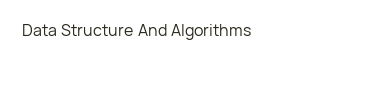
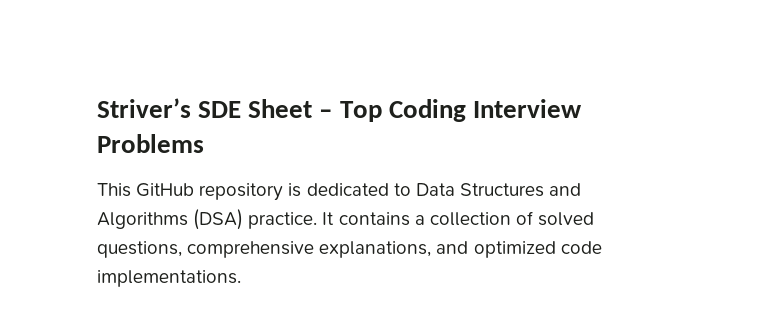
[22,24,251,40] Data Structure And Algorithms -> [97,98,582,122] [97,134,204,153] [97,183,582,201] [97,209,595,230] [97,241,602,258] [97,270,241,287] Striver’s SDE Sheet – Top Coding Interview Problems // This GitHub repository is dedicated to Data Structures and Algorithms (DSA) practice. It contains a collection of solved questions, comprehensive explanations, and optimized code implementations.

